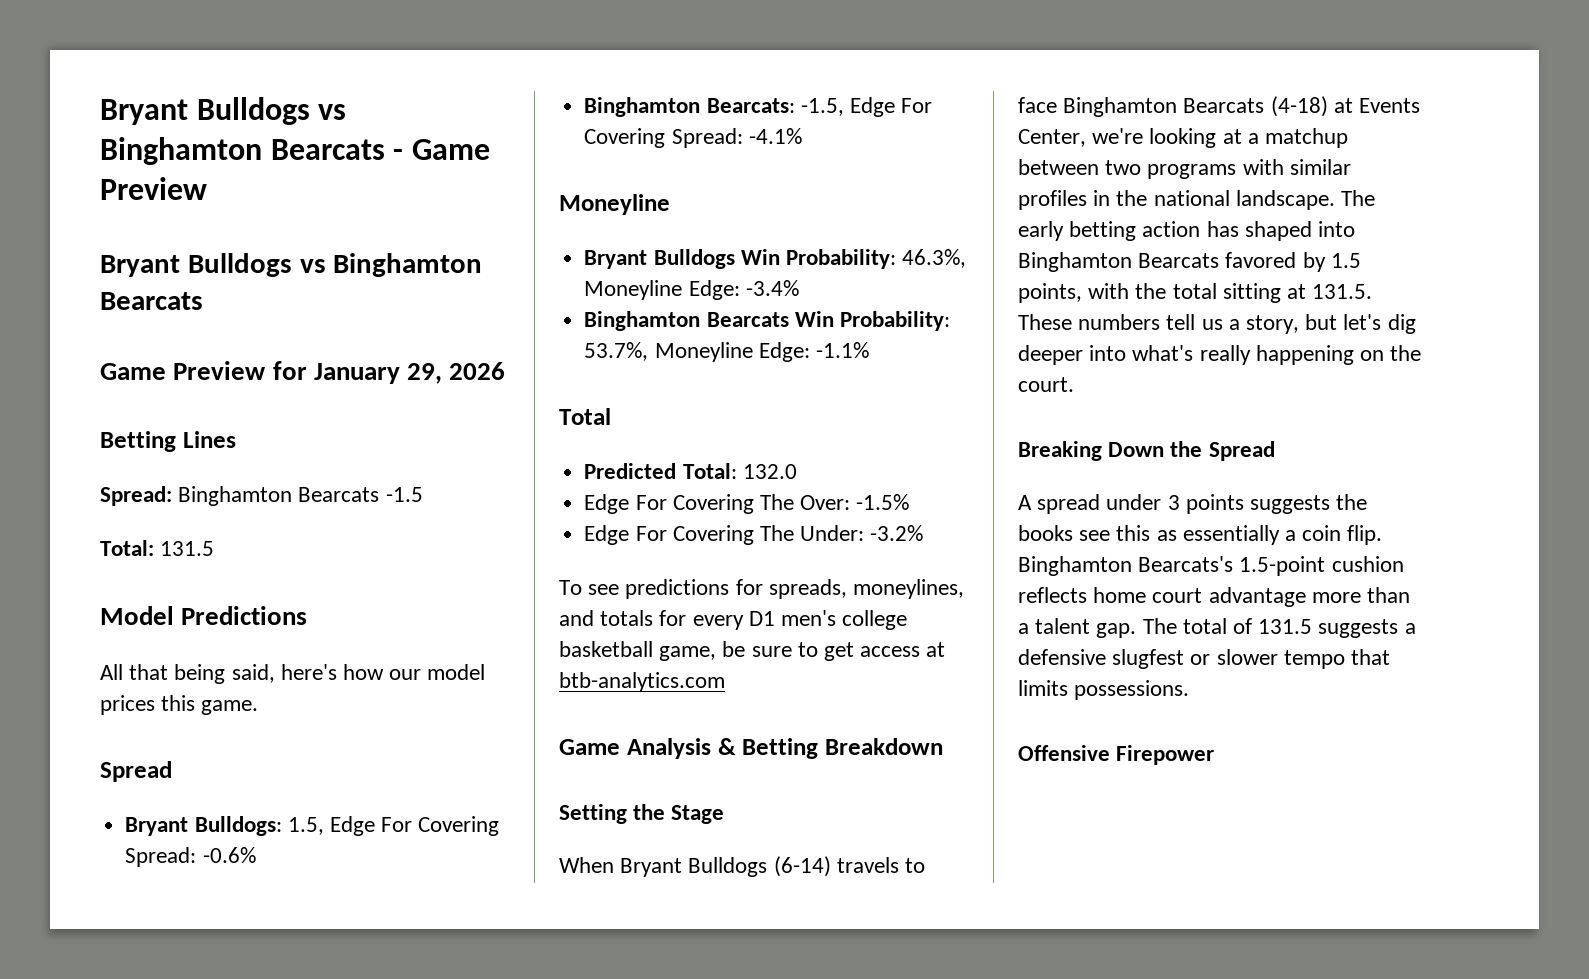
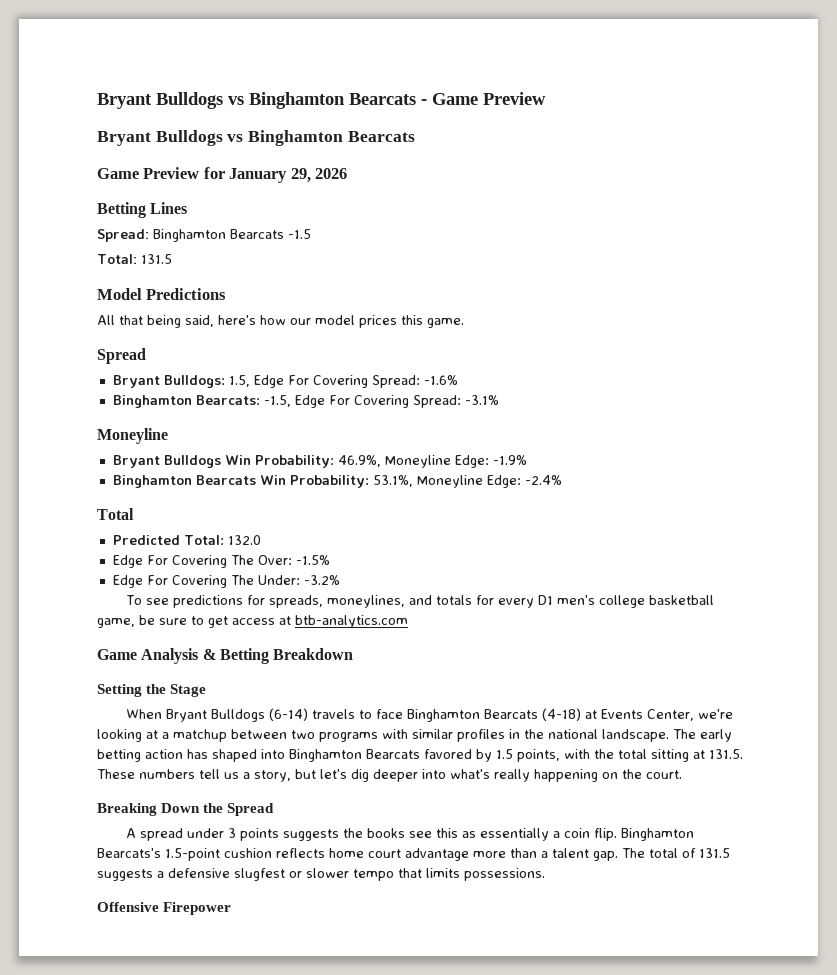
[202,847,256,863] -0.6% -> [423,375,458,385] -1.6%
[748,128,802,144] -4.1% -> [464,395,499,405] -3.1%
[902,249,967,268] [584,280,799,300] 46.3%, Moneyline Edge: -3.4% -> [337,455,527,468] 46.9%, Moneyline Edge: -1.9%
[584,342,869,362] 53.7%, Moneyline Edge: -1.1% -> [372,475,562,488] 53.1%, Moneyline Edge: -2.4%

